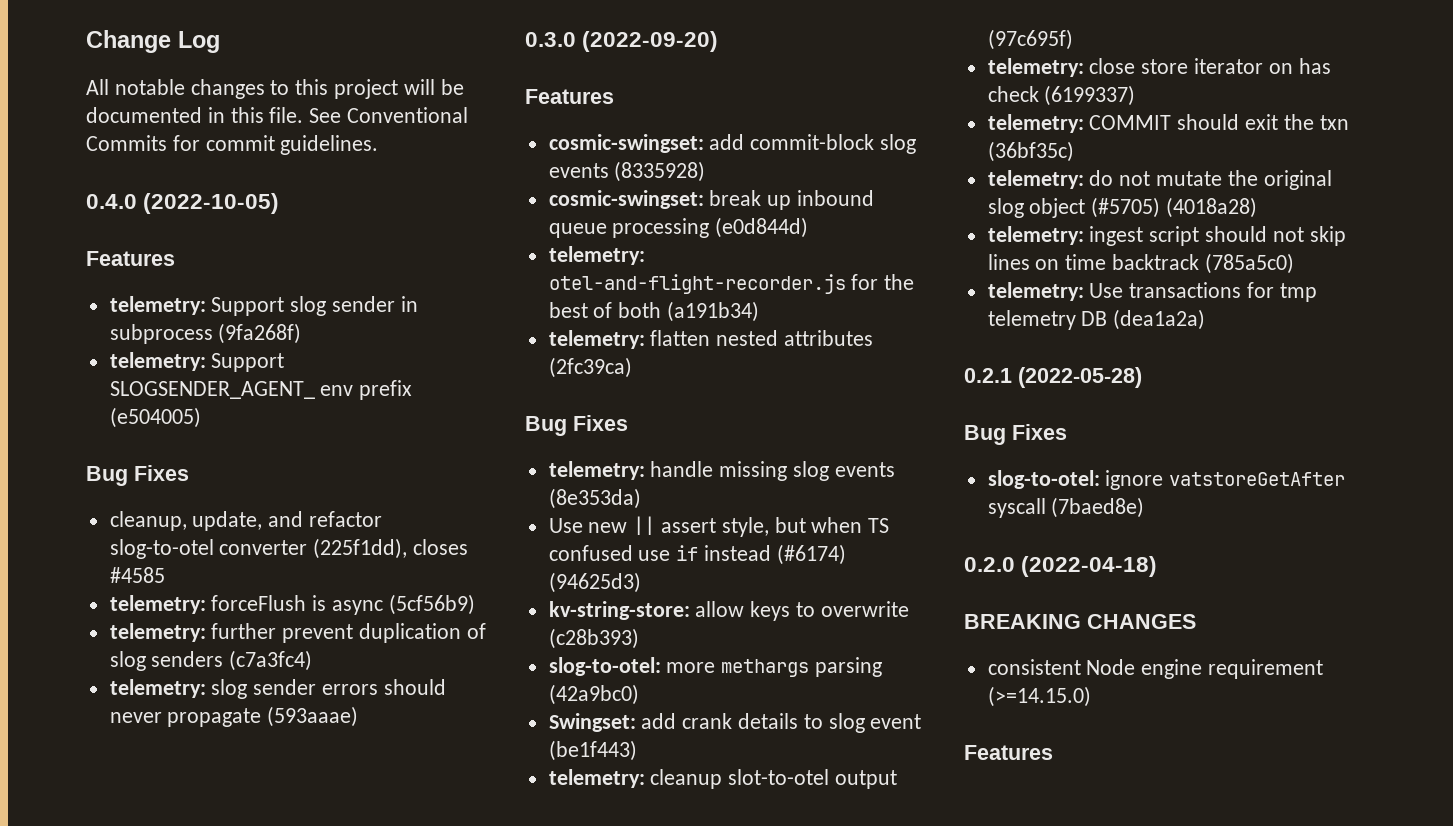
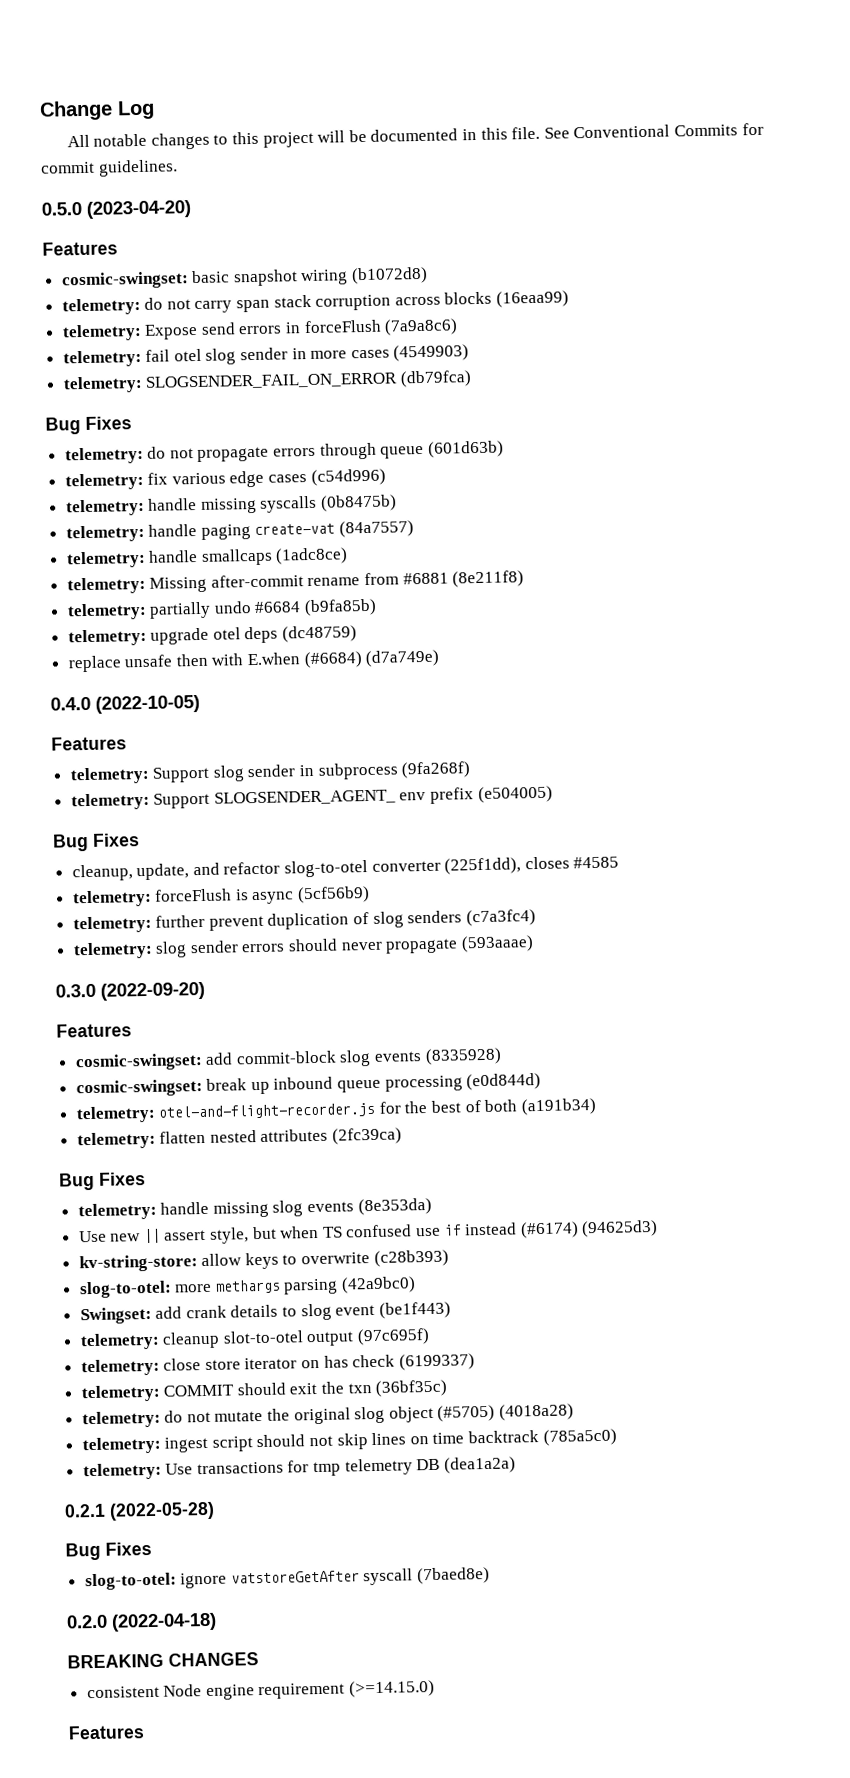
(379, 145) none -> [41,200,192,219] [42,241,118,256] [60,266,429,290] [61,290,570,316] [61,318,459,342] [62,344,470,368] [62,370,472,394] [45,416,132,435] [64,440,504,465] [64,468,386,491] [65,494,398,517] [65,520,415,543] [65,547,349,569] [66,570,525,595] [66,598,378,621] [67,625,358,647] [67,649,441,673] // 0.5.0 (2023-04-20) // Features // cosmic-swingset: basic snapshot wiring (b1072d8) // telemetry: do not carry span stack corruption across blocks (16eaa99) // telemetry: Expose send errors in forceFlush (7a9a8c6) // telemetry: fail otel slog sender in more cases (4549903) // telemetry: SLOGSENDER_FAIL_ON_ERROR (db79fca) // Bug Fixes // telemetry: do not propagate errors through queue (601d63b) // telemetry: fix various edge cases (c54d996) // telemetry: handle missing syscalls (0b8475b) // telemetry: handle paging create-vat (84a7557) // telemetry: handle smallcaps (1adc8ce) // telemetry: Missing after-commit rename from #6881 (8e211f8) // telemetry: partially undo #6684 (b9fa85b) // telemetry: upgrade otel deps (dc48759) // replace unsafe then with E.when (#6684) (d7a749e)

